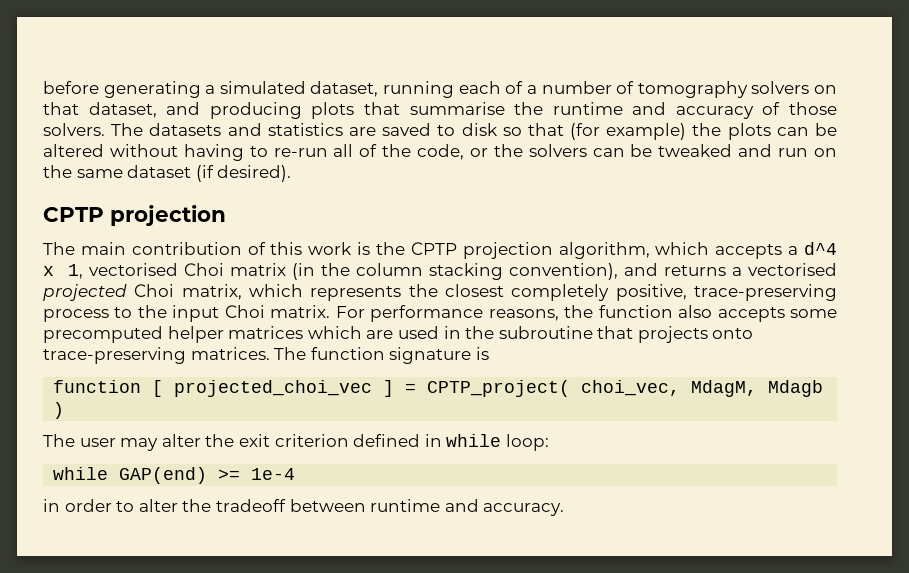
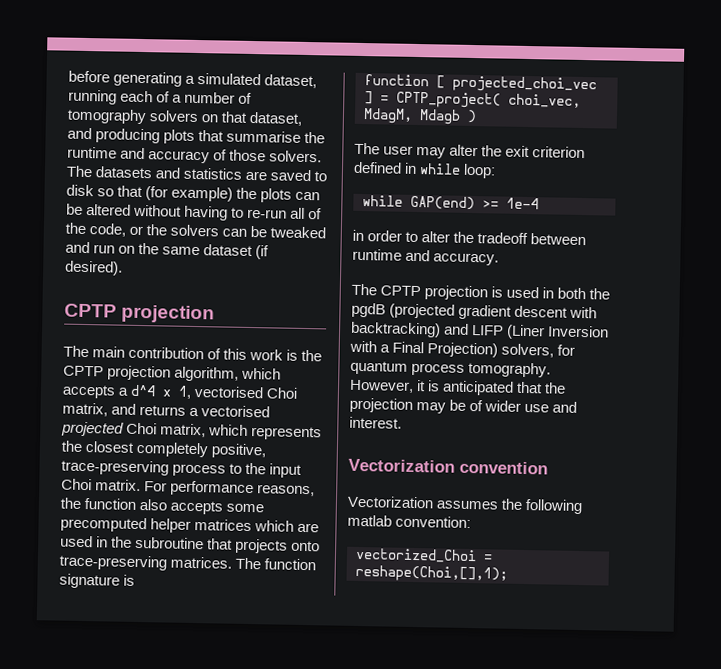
[230,263,619,280] matrix (in the column stacking convention), -> [62,402,108,417] matrix,
(565, 509) none -> [351,283,611,301] [351,302,598,320] [350,321,610,340] [349,340,576,358] [350,360,552,378] [349,379,567,396] [349,397,578,414] [349,416,402,429] [348,458,548,475] [347,495,584,515] [347,514,472,529] [355,547,493,564] [355,564,508,583] // The CPTP projection is used in both the pgdB (projected gradient descent with backtracking) and LIFP (Liner Inversion with a Final Projection) solvers, for quantum process tomography. However, it is anticipated that the projection may be of wider use and interest. // Vectorization convention // Vectorization assumes the following matlab convention: // vectorized_Choi = reshape(Choi,[],1);

